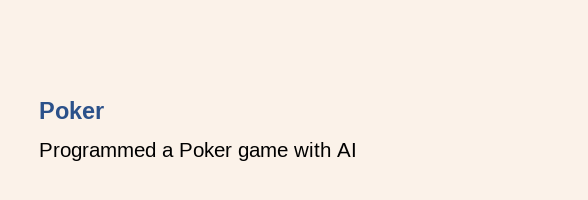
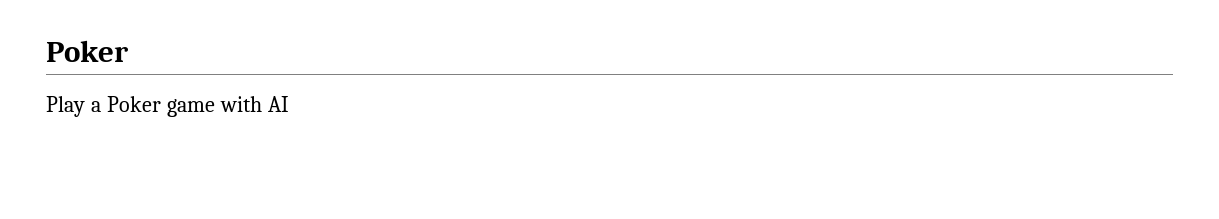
[39,142,156,161] Programmed -> [46,96,85,117] Play

